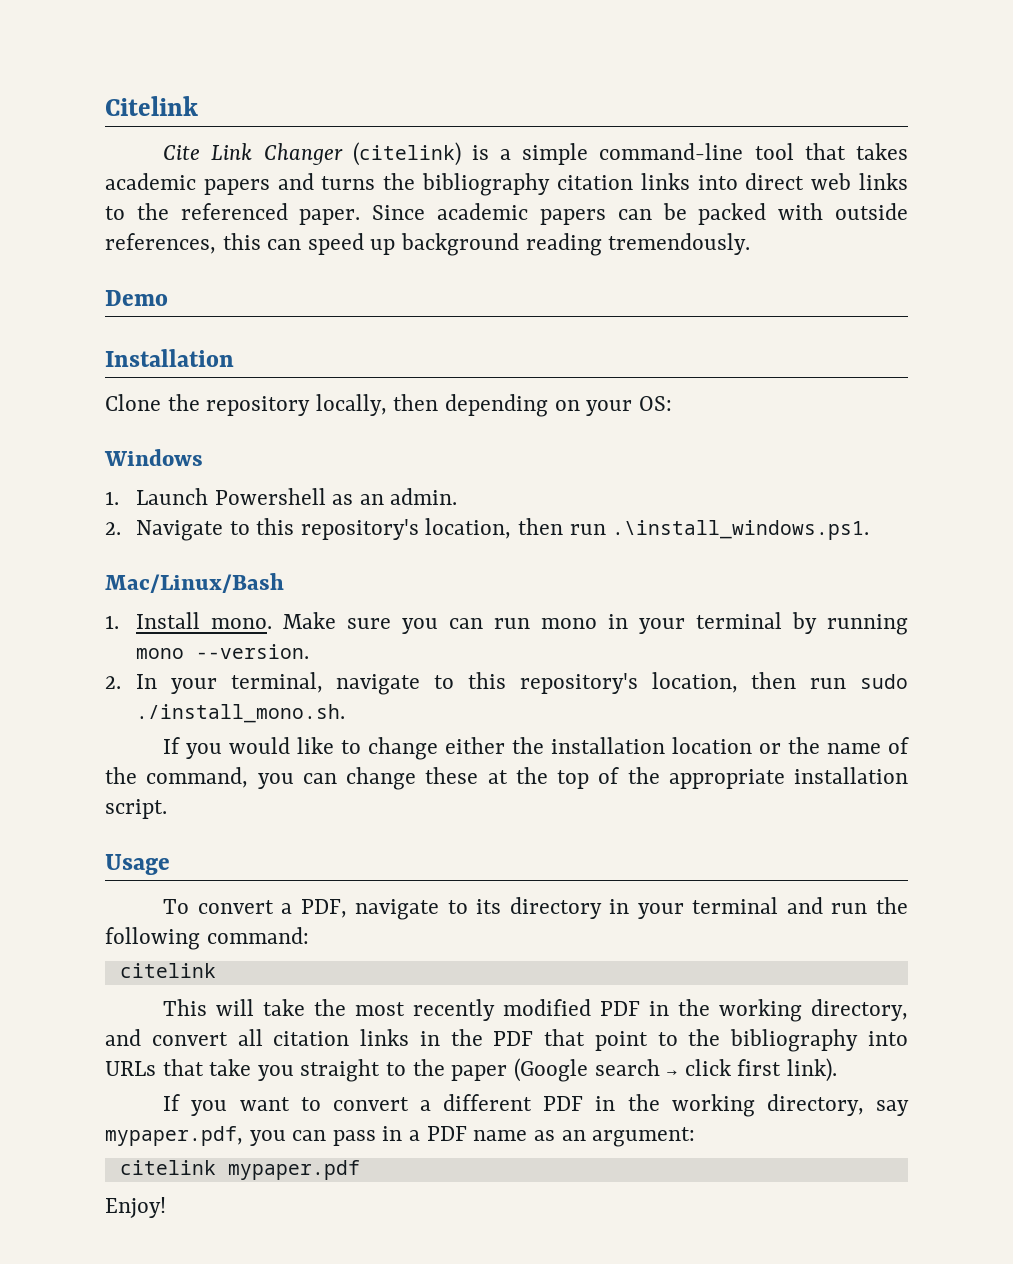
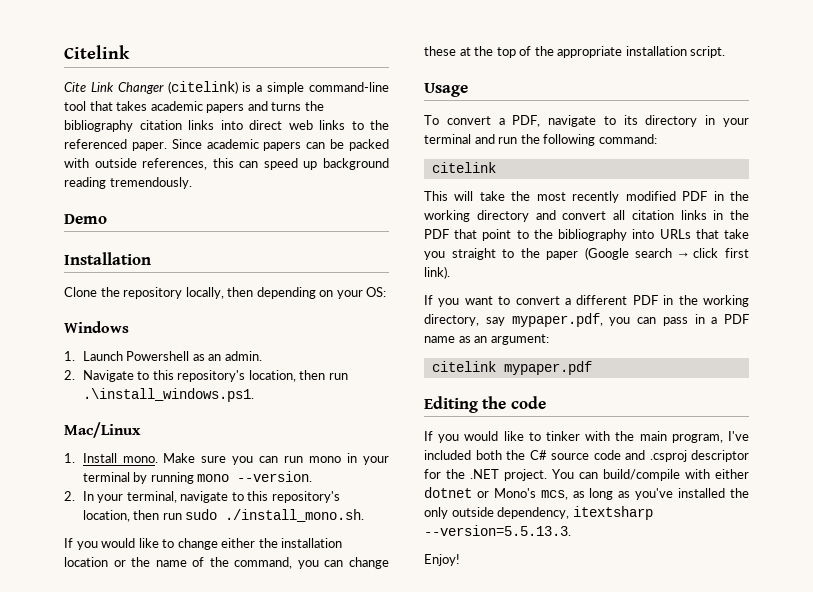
[105,573,284,593] Mac/Linux/Bash -> [64,422,141,438] Mac/Linux
[810,999,908,1021] directory, -> [476,210,529,222] directory
(360, 1170) none -> [424,396,546,413] [424,431,749,443] [424,450,749,462] [424,469,749,481] [424,487,749,500] [424,506,653,520] [424,525,571,536] // Editing the code // If you would like to tinker with the main program, I've included both the C# source code and .csproj descriptor for the .NET project. You can build/compile with either dotnet or Mono's mcs, as long as you've installed the only outside dependency, itextsharp --version=5.5.13.3.

